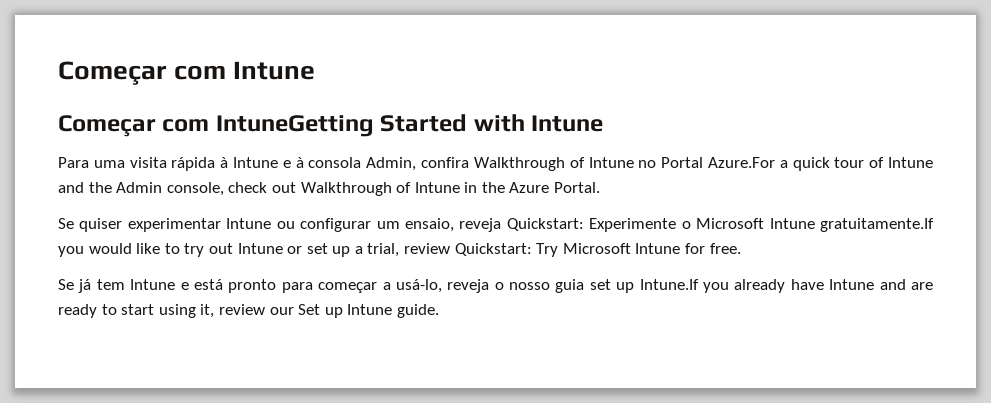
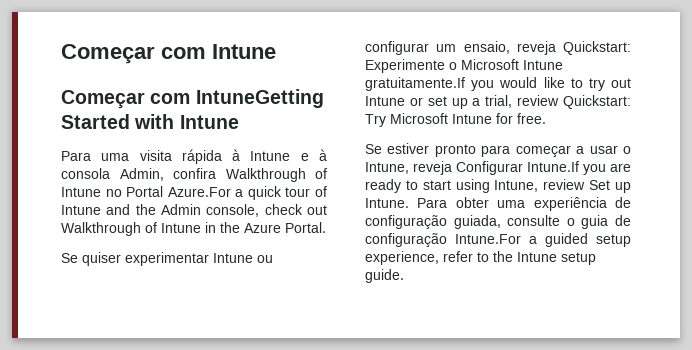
[78,279,906,293] já tem Intune e está pronto para começar a usá-lo, reveja o nosso guia set up Intune.If you already have Intune and -> [387,143,631,157] [365,161,606,175] estiver pronto para começar a usar o Intune, reveja Configurar Intune.If you
[200,304,393,318] it, review our Set up Intune -> [494,179,631,193] [365,197,631,211] [365,215,631,229] [365,233,631,247] [365,251,596,265] Intune, review Set up Intune. Para obter uma experiência de configuração guiada, consulte o guia de configuração Intune.For a guided setup experience, refer to the Intune setup

